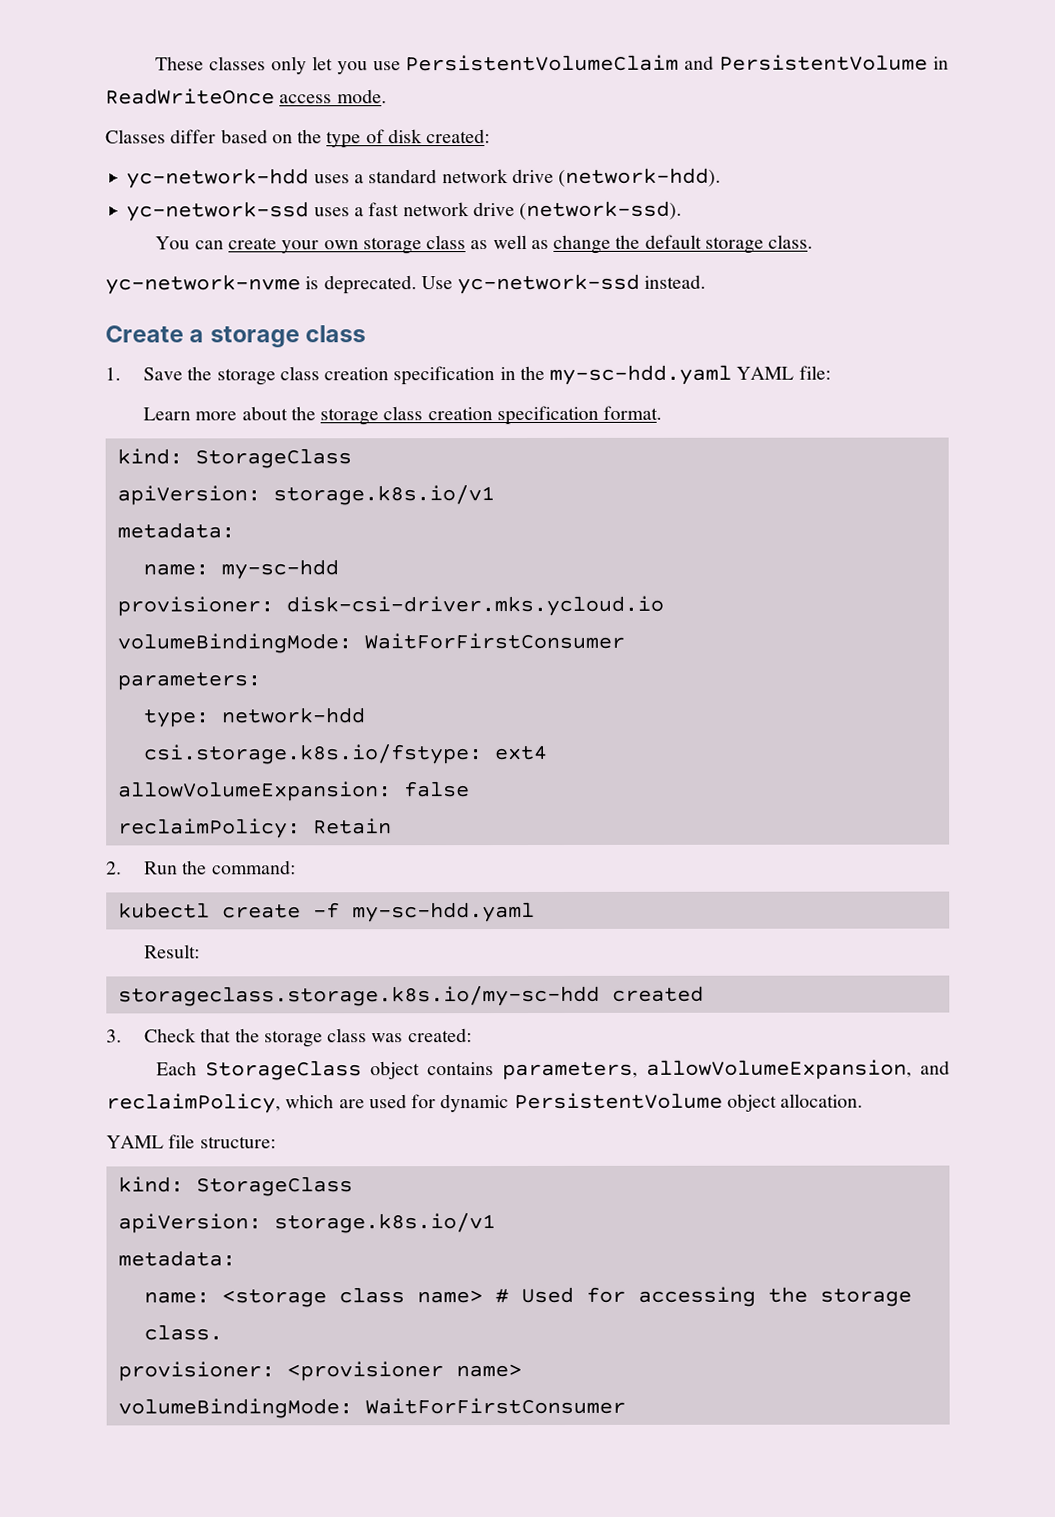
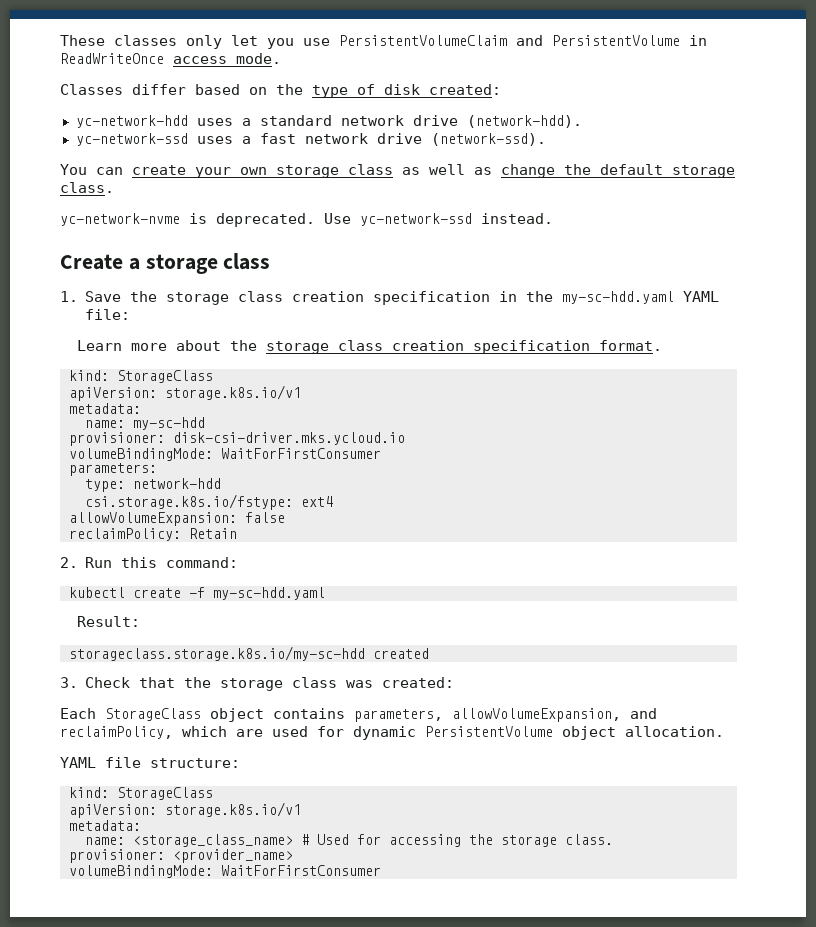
[182,860,208,875] the -> [121,557,158,568] this
[221,1287,483,1308] <storage class name> -> [132,834,293,847] <storage_class_name>
[286,1361,522,1382] <provisioner name> -> [172,849,293,863] <provider_name>

